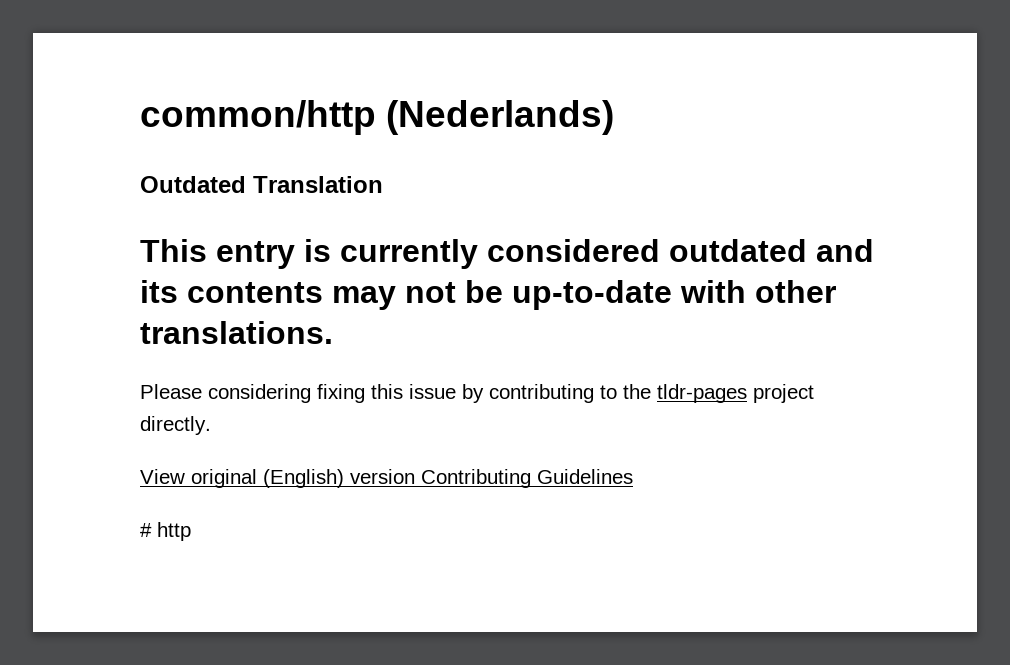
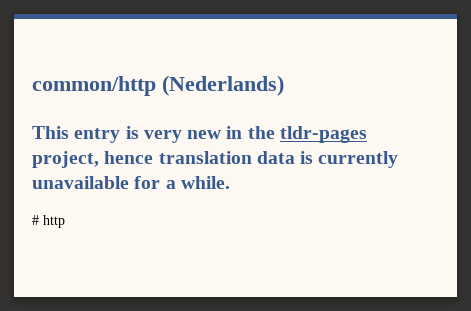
[140,176,383,193] // Outdated Translation -> (284, 85) none
[340,239,874,269] [140,280,836,310] [140,321,333,344] [140,384,814,403] [140,416,211,435] [140,469,633,488] currently considered outdated and its contents may not be up-to-date with other translations. // Please considering fixing this issue by contributing to the tldr-pages project directly. // View original (English) version Contributing Guidelines -> [143,126,367,143] [32,151,399,168] [32,176,230,189] very new in the tldr-pages project, hence translation data is currently unavailable for a while.

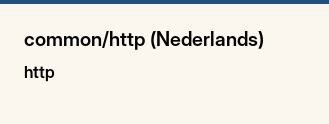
[32,126,367,143] [32,151,399,168] [32,176,230,189] [32,215,39,225] This entry is very new in the tldr-pages project, hence translation data is currently unavailable for a while. // # -> (265, 40) none

